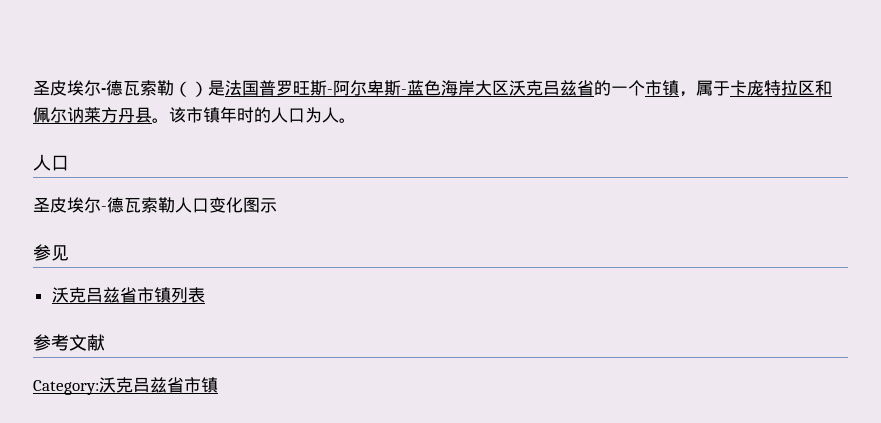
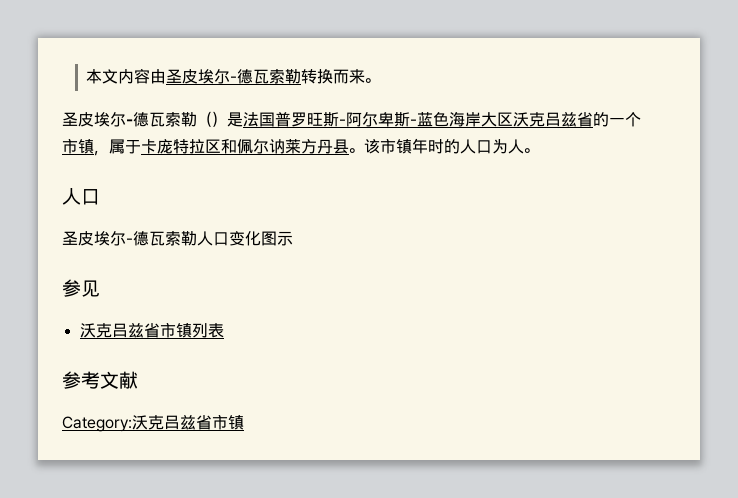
(33, 87) none -> [86,68,381,84] 本文内容由圣皮埃尔-德瓦索勒转换而来。 //

